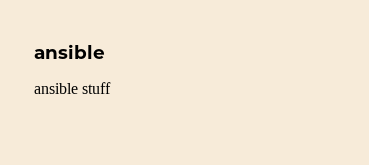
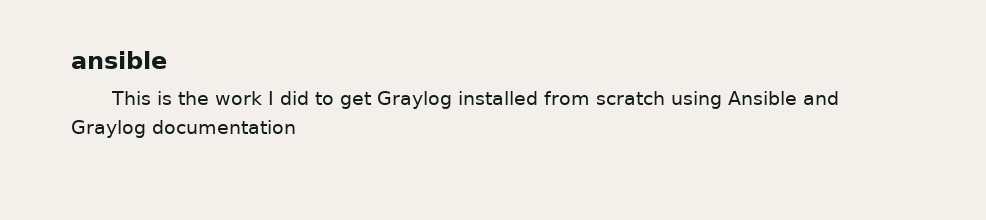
[34,82,112,94] ansible stuff -> [111,91,840,109] [71,120,296,138] This is the work I did to get Graylog installed from scratch using Ansible and Graylog documentation

